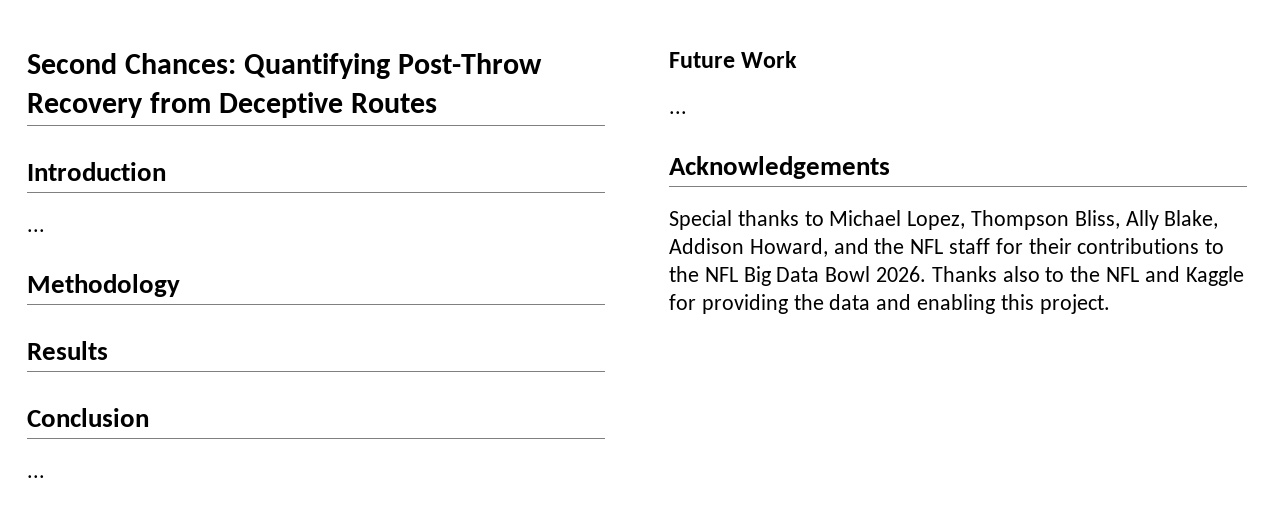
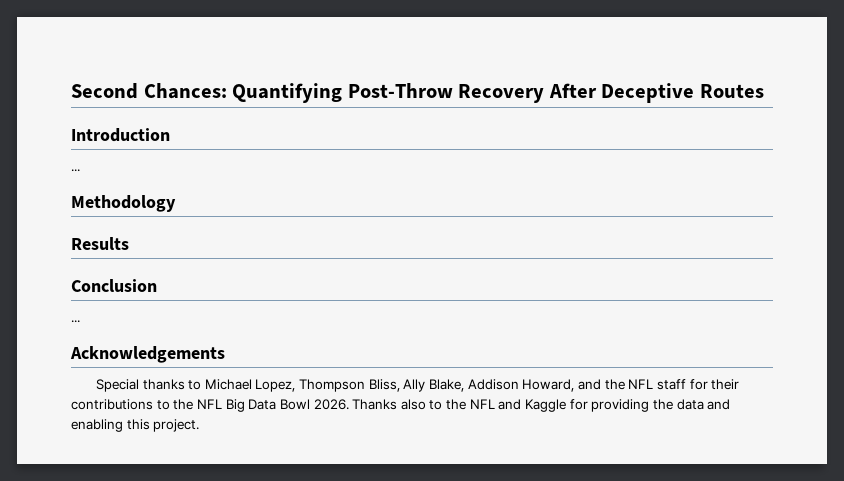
[150,92,212,113] from -> [548,83,597,98] After
[669,51,798,68] [669,111,687,114] // Future Work // ... -> (80, 321) none

